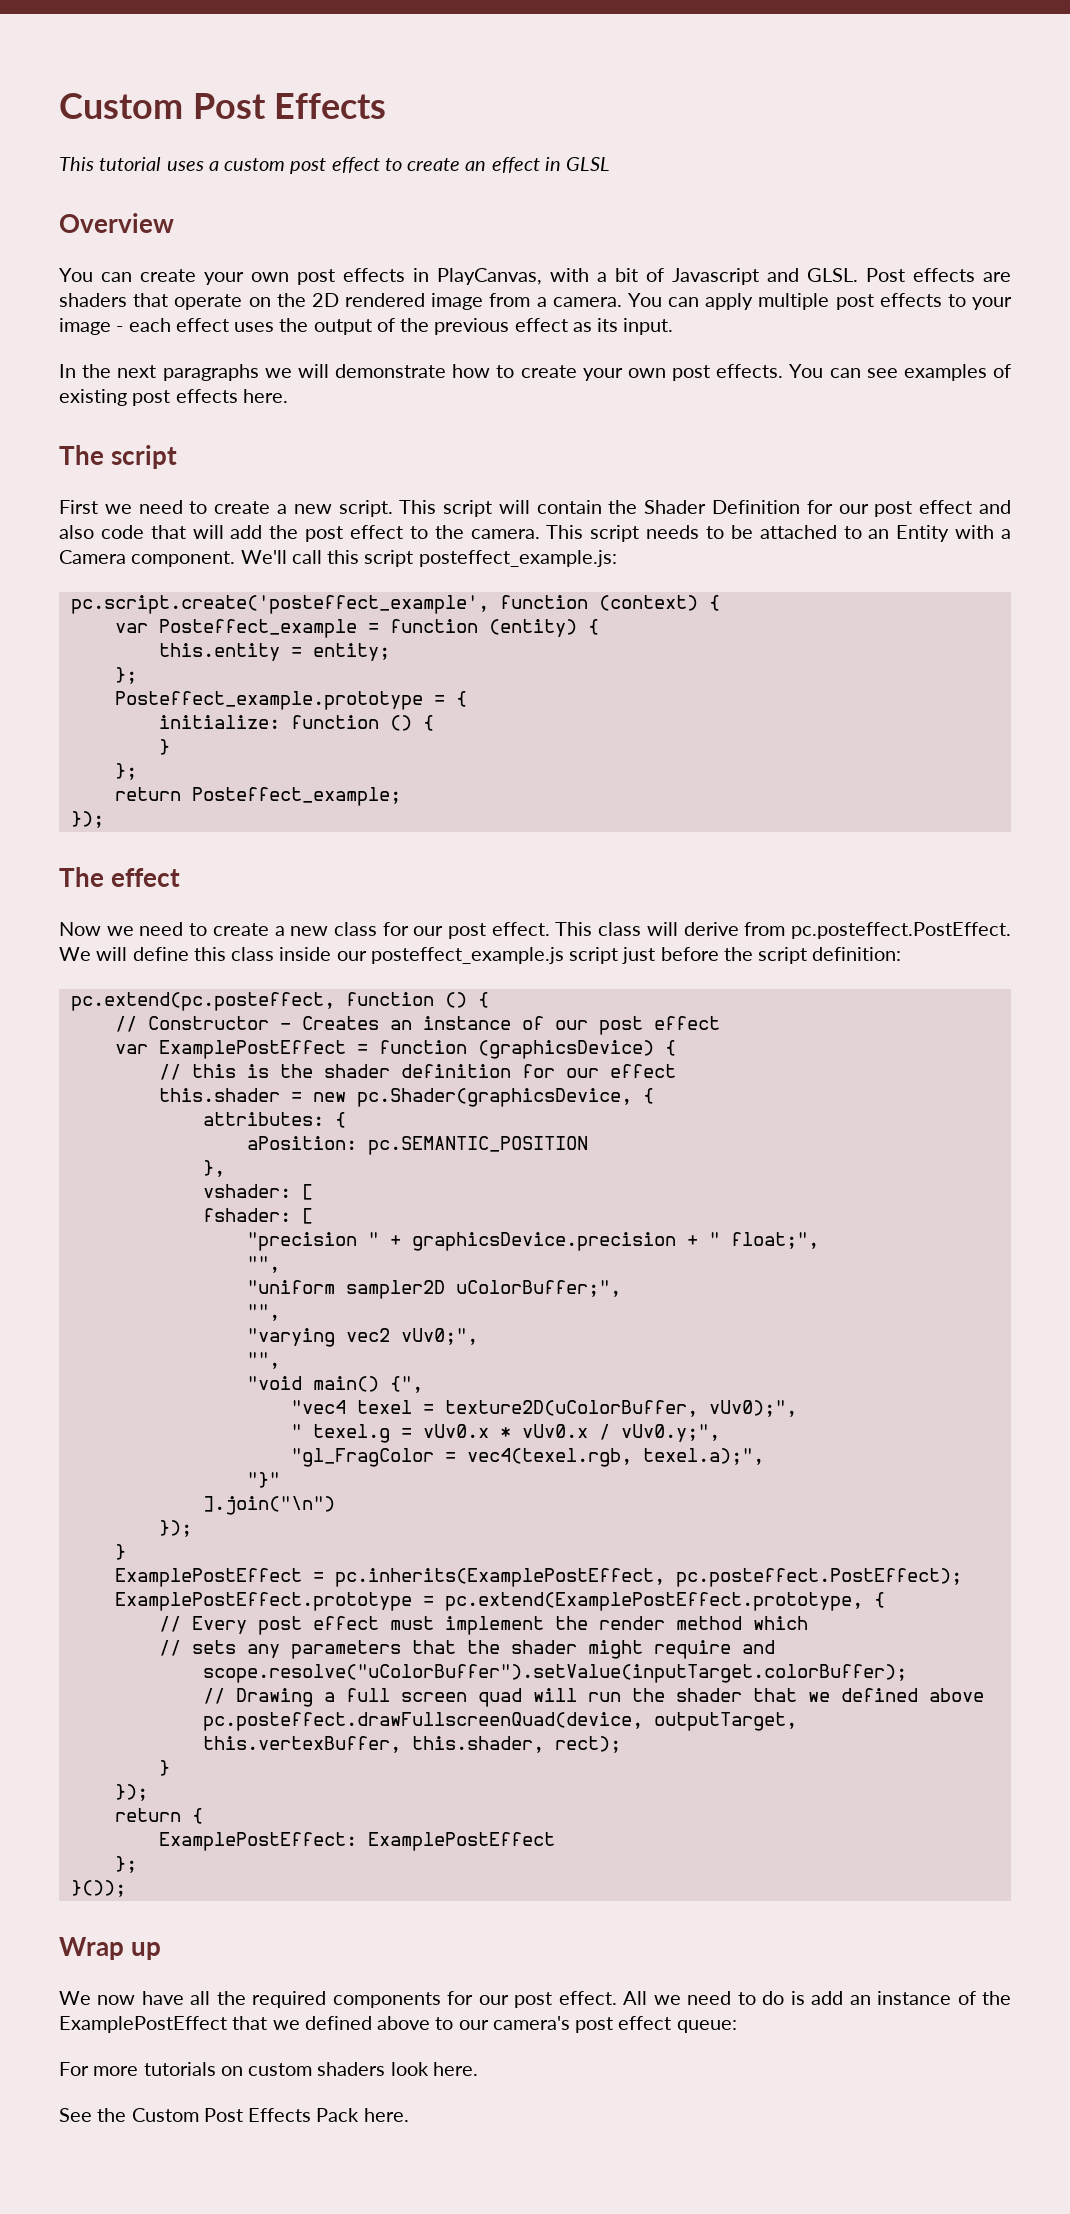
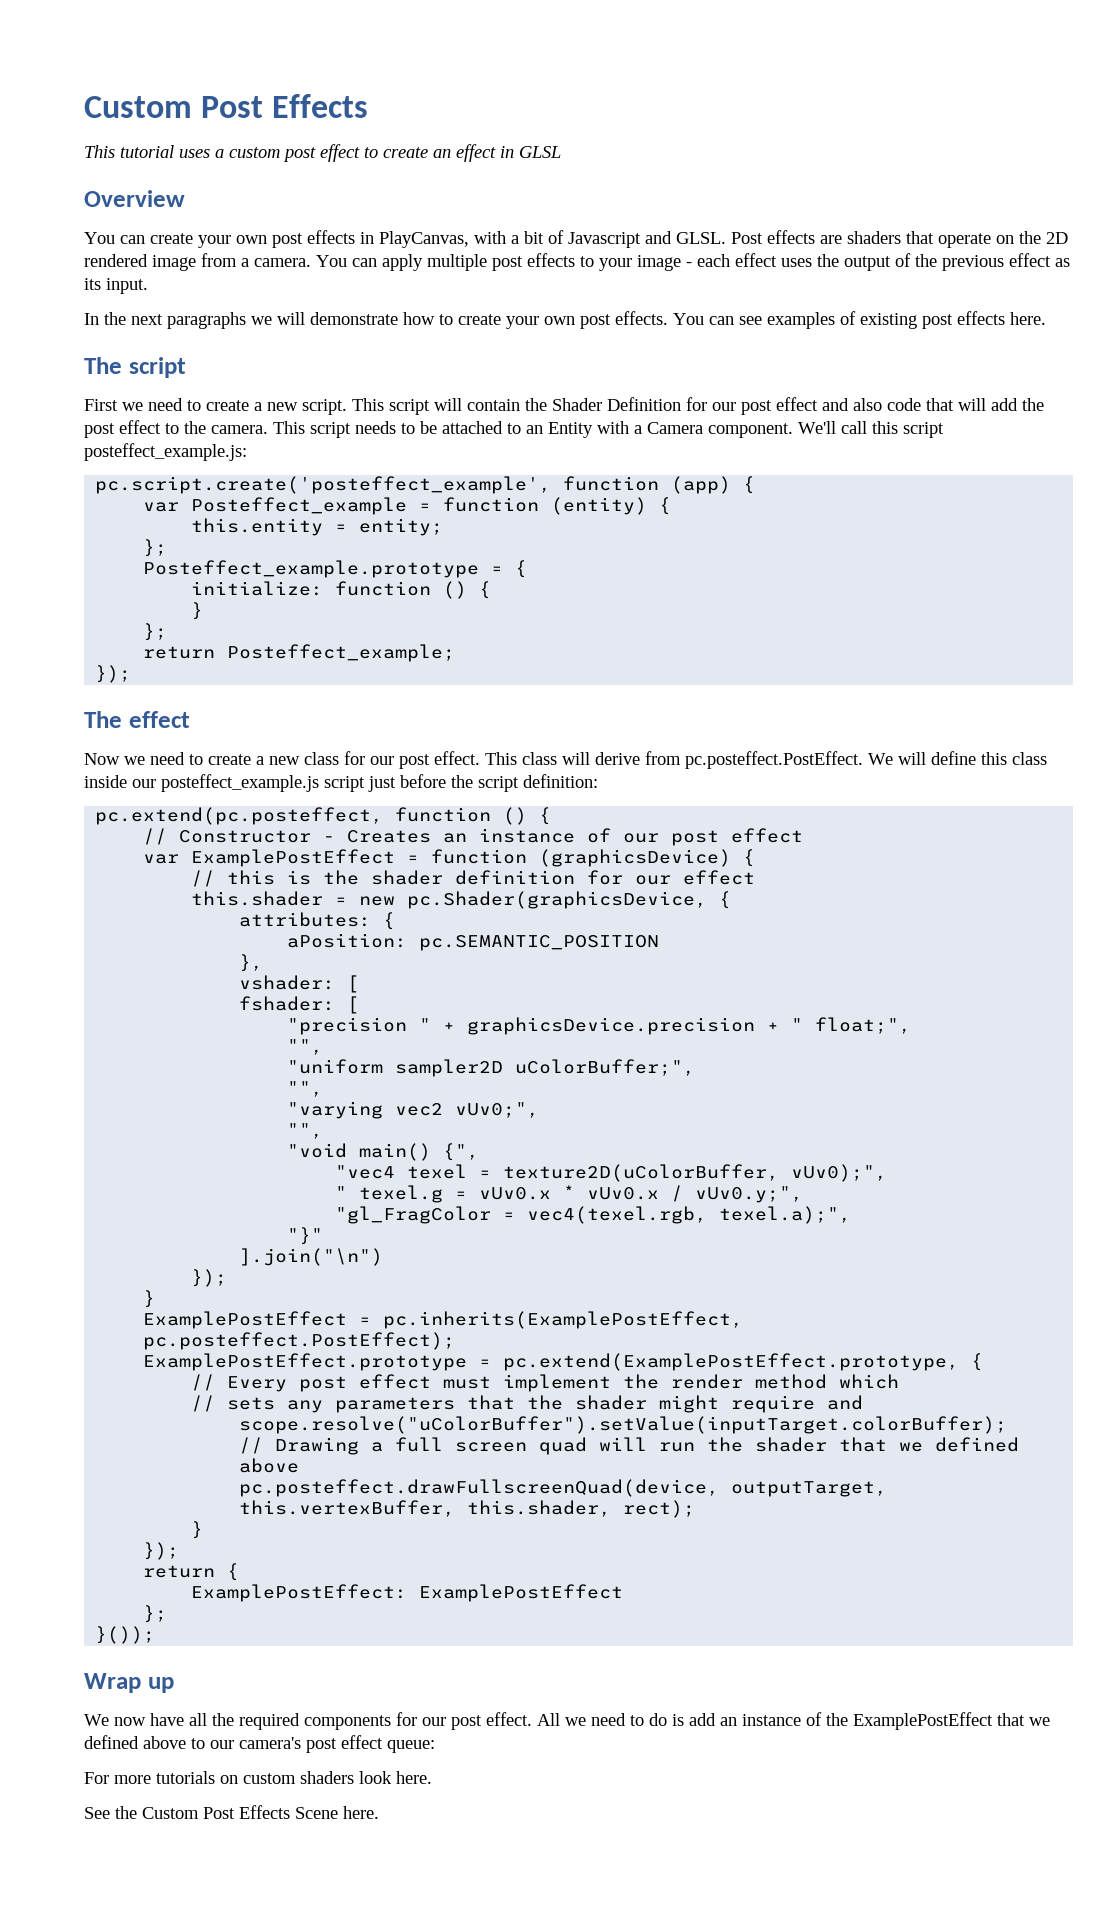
[598,595,698,611] (context) -> [671,476,732,494] (app)
[316,2108,360,2122] Pack -> [295,1807,338,1819] Scene

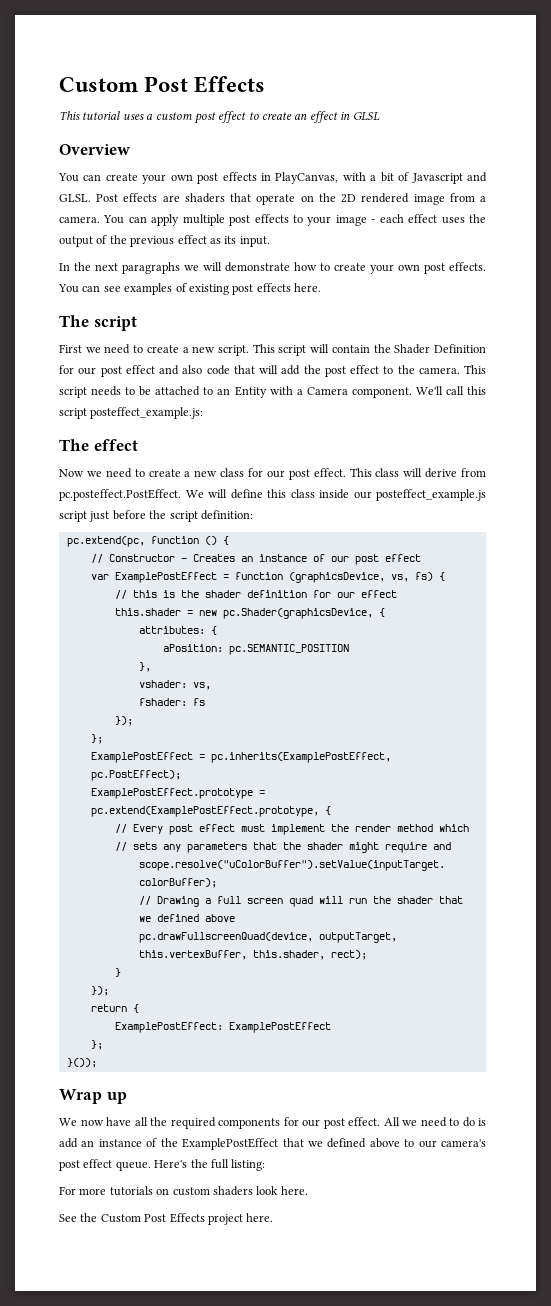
[95,476,756,494] [143,497,672,515] [191,518,444,536] [143,539,168,557] [143,560,528,578] [191,581,492,599] [191,602,204,620] [143,623,168,641] [143,644,456,662] [95,665,132,683] // pc.script.create('posteffect_example', function (app) { // var Posteffect_example = function (entity) { // this.entity = entity; // }; // Posteffect_example.prototype = { // initialize: function () { // } // }; // return Posteffect_example; // }); -> (204, 413) none
[95,807,384,825] pc.extend(pc.posteffect, -> [66,536,145,547] pc.extend(pc,
[539,849,732,867] (graphicsDevice) -> [288,572,433,583] (graphicsDevice, vs, fs)
[347,975,360,993] [ -> [192,682,211,690] vs,
[347,996,360,1014] [287,1017,912,1035] [287,1039,324,1055] [287,1059,696,1077] [287,1081,324,1097] [287,1101,540,1119] [287,1123,324,1139] [287,1143,480,1161] [335,1164,888,1182] [335,1185,804,1203] [335,1206,852,1224] [287,1227,324,1245] [239,1248,384,1266] [191,1269,228,1287] [143,1290,156,1308] [ // "precision " + graphicsDevice.precision + " float;", // "", // "uniform sampler2D uColorBuffer;", // "", // "varying vec2 vUv0;", // "", // "void main() {", // "vec4 texel = texture2D(uColorBuffer, vUv0);", // " texel.g = vUv0.x * vUv0.x / vUv0.y;", // "gl_FragColor = vec4(texel.rgb, texel.a);", // "}" // ].join("\n") // }); // } -> [192,698,205,706] [114,716,133,726] [90,734,103,744] fs // }); // };
[143,1332,456,1350] pc.posteffect.PostEffect); -> [90,770,181,781] pc.PostEffect);
[239,1479,720,1497] pc.posteffect.drawFullscreenQuad(device, -> [138,932,313,943] pc.drawFullscreenQuad(device,
[387,1740,435,1753] queue: -> [115,1159,266,1171] queue. Here's the full listing:
[295,1807,338,1819] Scene -> [207,1214,243,1225] project

